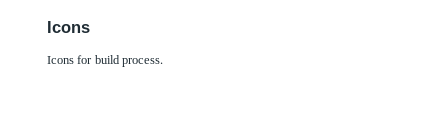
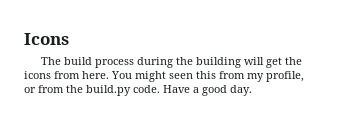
[47,55,164,67] Icons for build process. -> [40,57,302,68] [24,71,304,82] [24,85,252,96] The build process during the building will get the icons from here. You might seen this from my profile, or from the build.py code. Have a good day.

